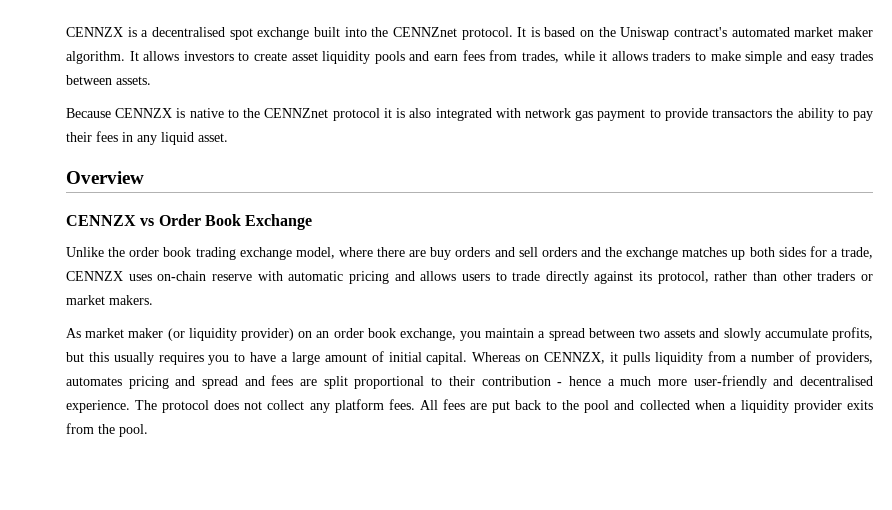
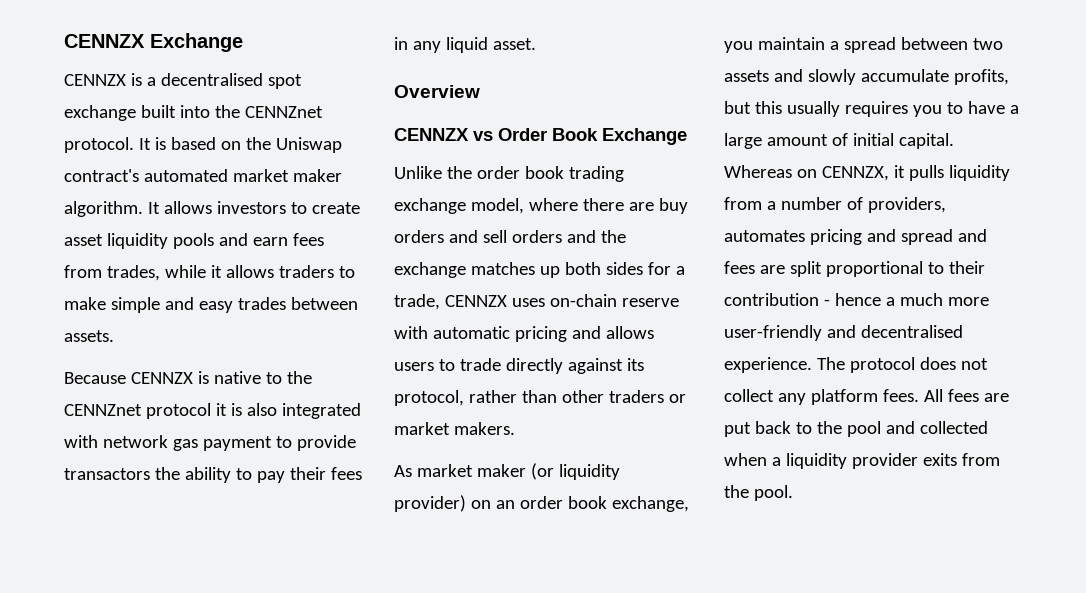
[66,27,123,37] CENNZX -> [64,33,243,52] [64,74,126,86] CENNZX Exchange // CENNZX

